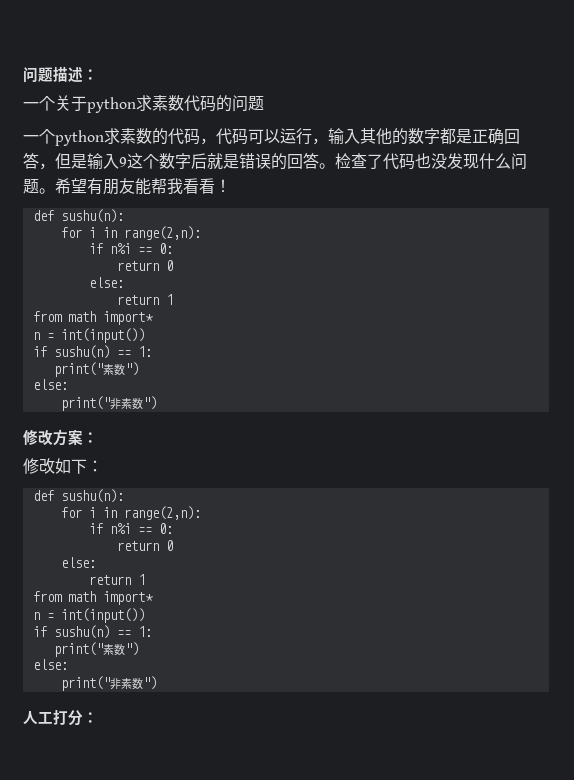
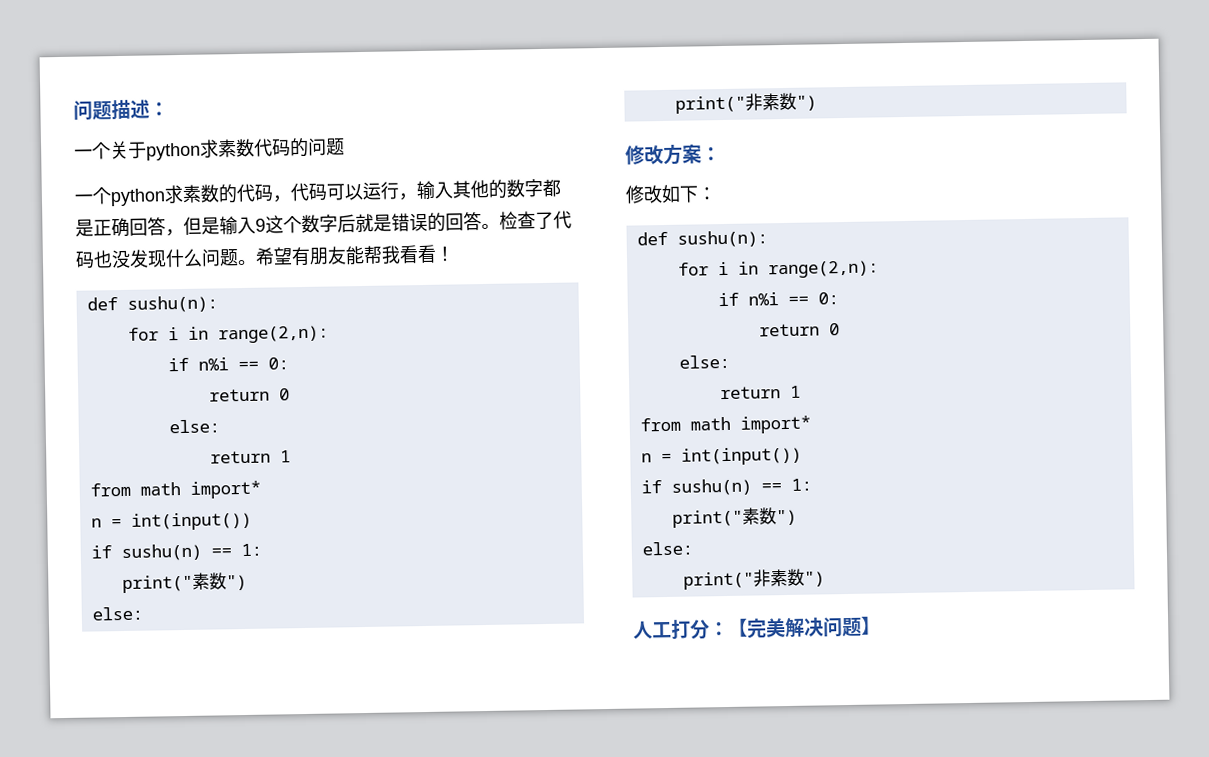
(98, 717) none -> [728,616,881,639] 【完美解决问题】

